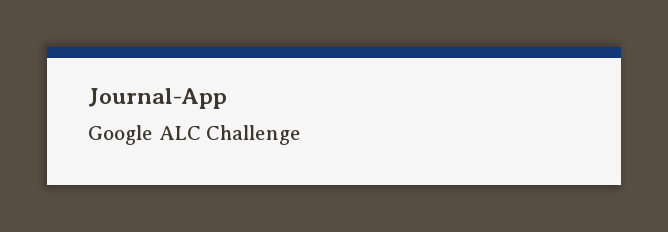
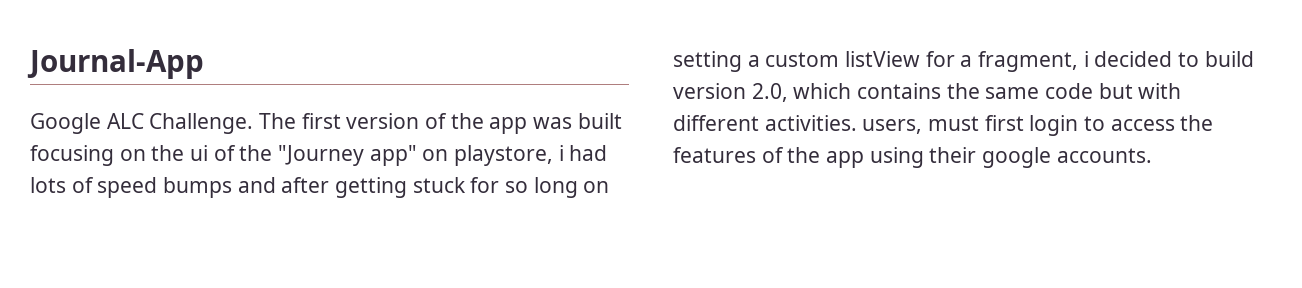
[206,125,302,145] Challenge -> [149,113,622,134] [30,145,608,166] [30,177,610,198] [673,51,1254,72] [673,83,1182,102] [673,115,1214,136] [673,147,1152,168] Challenge. The first version of the app was built focusing on the ui of the "Journey app" on playstore, i had lots of speed bumps and after getting stuck for so long on setting a custom listView for a fragment, i decided to build version 2.0, which contains the same code but with different activities. users, must first login to access the features of the app using their google accounts.

